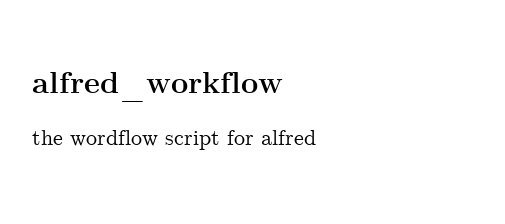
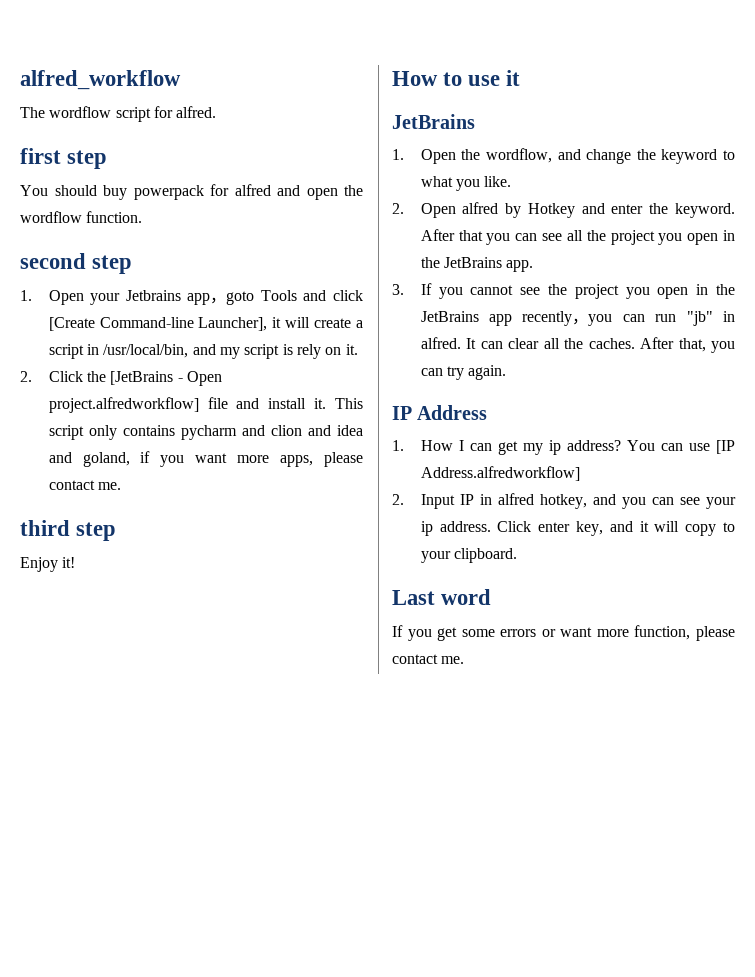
[32,130,63,145] the -> [20,107,45,118] The
[261,130,316,145] alfred -> [176,106,217,118] [20,148,108,169] [20,184,363,200] [20,211,143,223] [20,253,133,274] [20,290,363,305] [48,317,364,331] [48,344,358,359] [20,371,222,386] [48,397,363,413] [48,425,363,440] [48,451,363,467] [48,480,122,490] [20,520,117,541] [20,557,76,572] [392,70,521,86] [392,114,475,129] [392,148,735,164] [420,176,512,191] [392,202,735,218] [420,229,735,245] [420,257,534,272] [392,283,735,299] [420,311,735,326] [420,337,736,353] [420,365,507,380] [392,405,488,420] [392,440,735,455] [420,466,580,481] [392,493,736,509] [420,521,735,536] [420,548,518,563] [392,589,492,605] [392,625,735,641] [392,654,465,664] alfred. // first step // You should buy powerpack for alfred and open the wordflow function. // second step // 1. Open your Jetbrains app，goto Tools and click [Create Command-line Launcher], it will create a script in /usr/local/bin, and my script is rely on it. // 2. Click the [JetBrains - Open project.alfredworkflow] file and install it. This script only contains pycharm and clion and idea and goland, if you want more apps, please contact me. // third step // Enjoy it! // How to use it // JetBrains // 1. Open the wordflow, and change the keyword to what you like. // 2. Open alfred by Hotkey and enter the keyword. After that you can see all the project you open in the JetBrains app. // 3. If you cannot see the project you open in the JetBrains app recently，you can run "jb" in alfred. It can clear all the caches. After that, you can try again. // IP Address // 1. How I can get my ip address? You can use [IP Address.alfredworkflow] // 2. Input IP in alfred hotkey, and you can see your ip address. Click enter key, and it will copy to your clipboard. // Last word // If you get some errors or want more function, please contact me.

